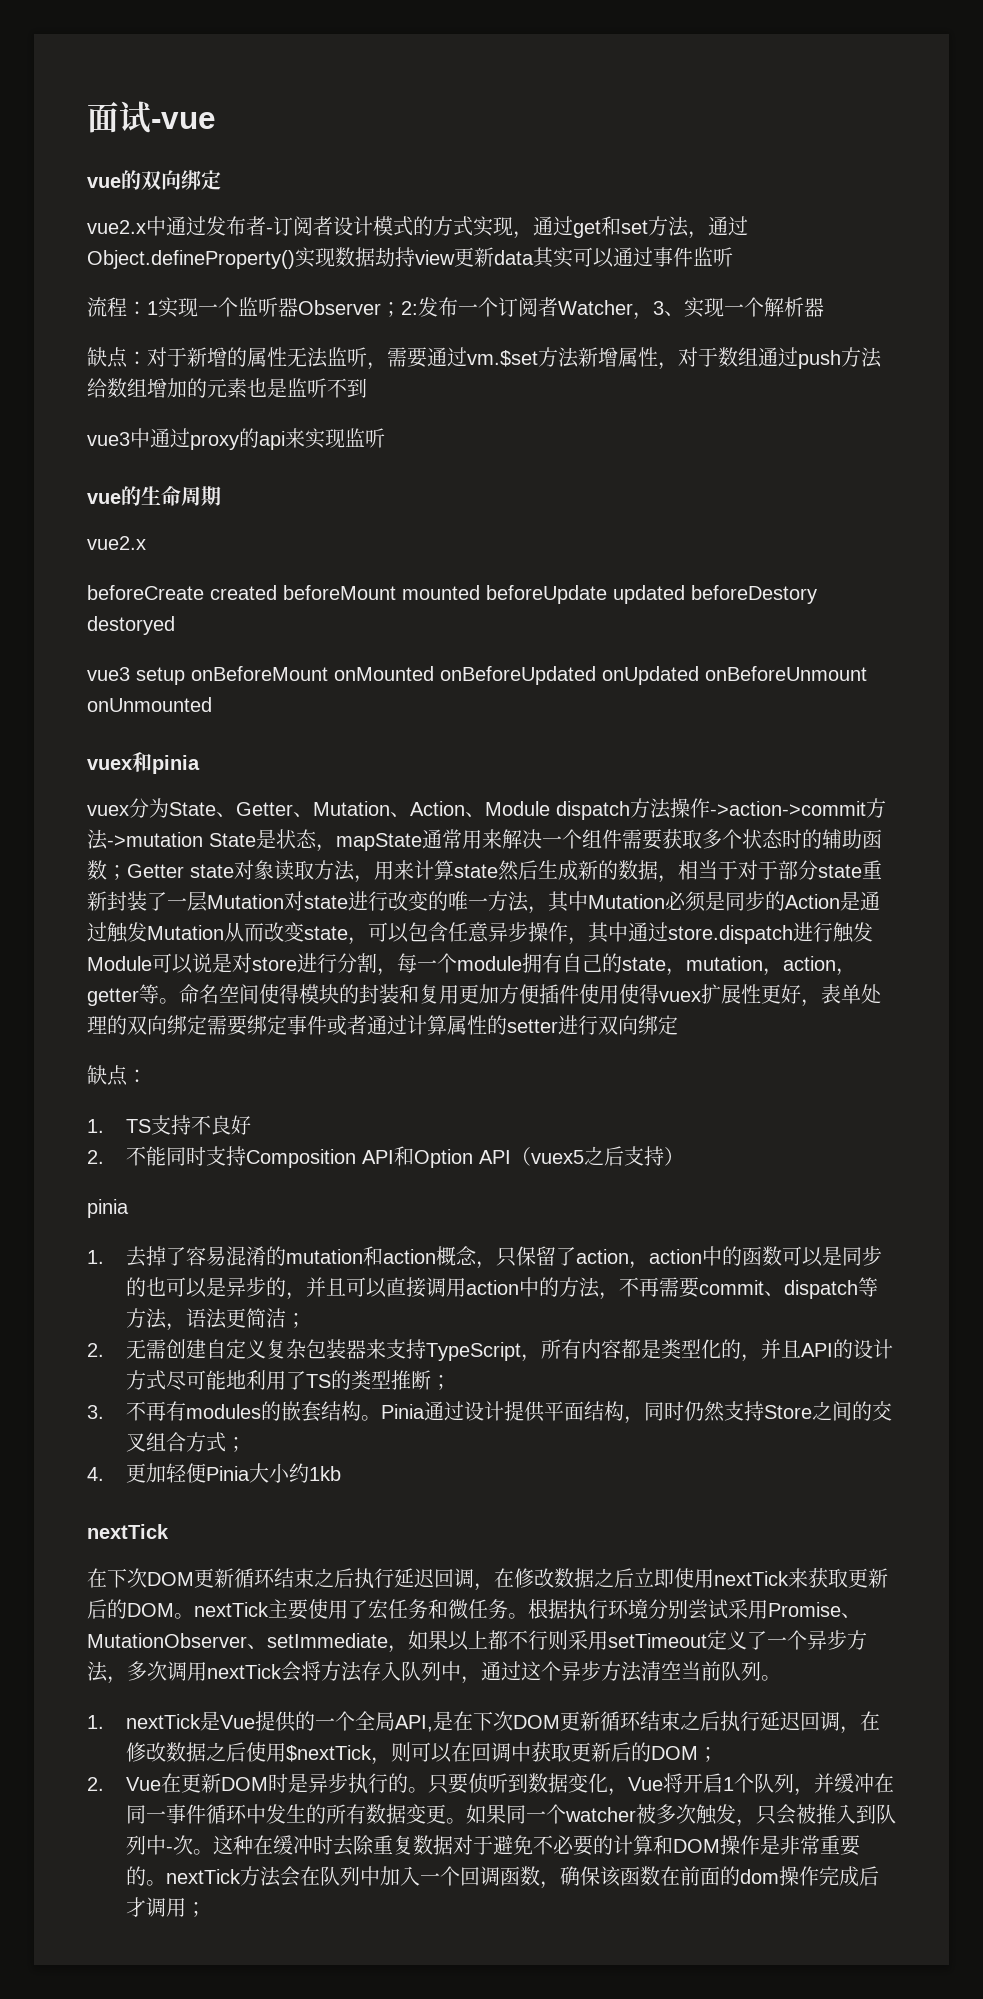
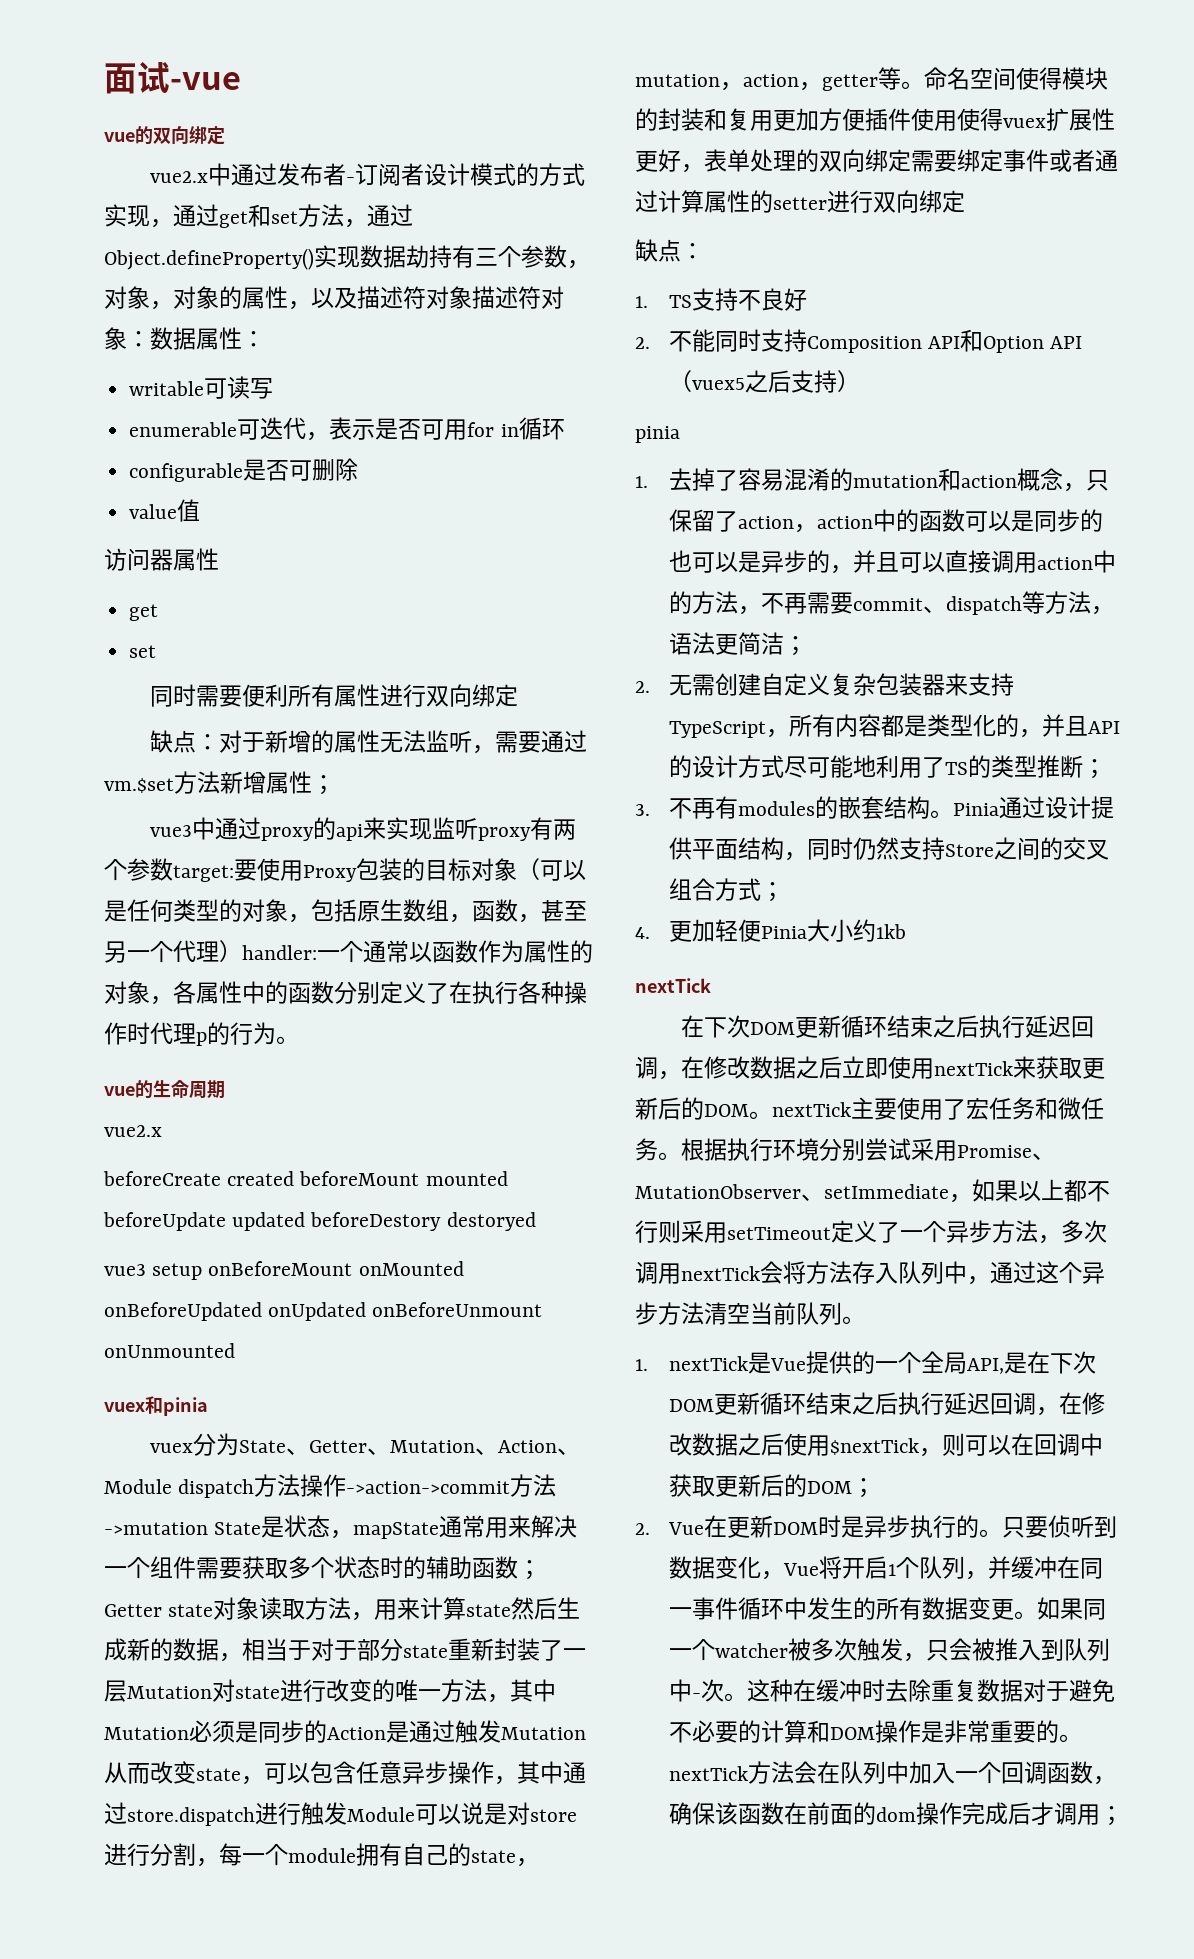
[415,247,733,268] [87,297,824,320] view更新data其实可以通过事件监听 // 流程：1实现一个监听器Observer；2:发布一个订阅者Watcher，3、实现一个解析器 -> [452,245,590,269] [104,286,564,310] [104,327,265,350] [129,376,274,399] [129,417,565,441] [129,458,359,482] [129,499,201,522] [104,548,219,571] [129,604,159,621] [129,645,157,658] [149,684,518,707] 有三个参数，对象，对象的属性，以及描述符对象描述符对象：数据属性： // writable可读写 // enumerable可迭代，表示是否可用for in循环 // configurable是否可删除 // value值 // 访问器属性 // get // set // 同时需要便利所有属性进行双向绑定
[658,347,882,370] [87,378,367,398] ，对于数组通过push方法给数组增加的元素也是监听不到 -> [312,775,335,795] ；
(385, 438) none -> [477,817,576,841] [104,858,586,882] [104,899,587,923] [104,940,593,963] [104,981,587,1005] [104,1022,299,1046] proxy有两个参数target:要使用Proxy包装的目标对象（可以是任何类型的对象，包括原生数组，函数，甚至另一个代理）handler:一个通常以函数作为属性的对象，各属性中的函数分别定义了在执行各种操作时代理p的行为。

